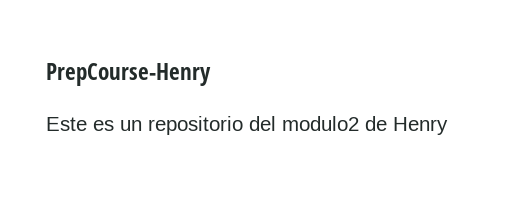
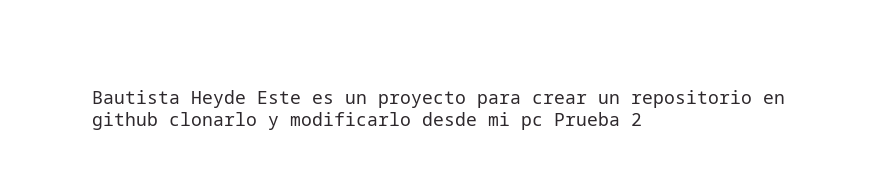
[46,63,211,86] PrepCourse-Henry // -> [92,90,246,108] Bautista Heyde
[148,116,448,135] repositorio del modulo2 de Henry -> [378,90,785,108] [92,112,642,130] proyecto para crear un repositorio en github clonarlo y modificarlo desde mi pc Prueba 2

